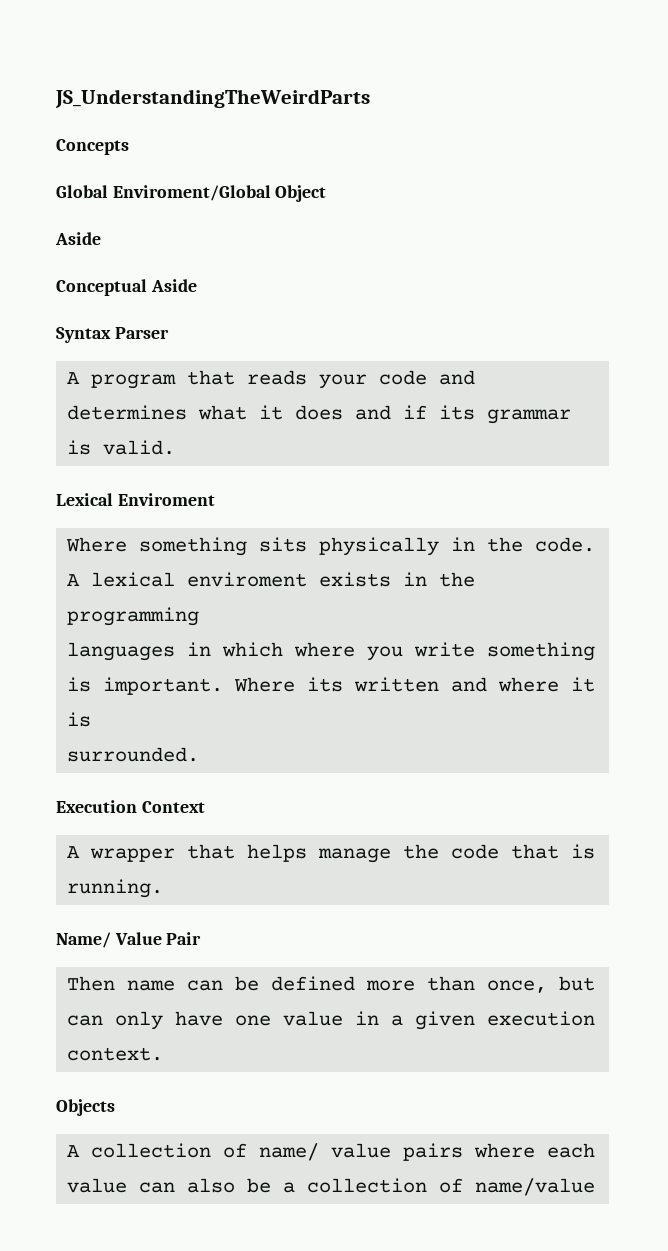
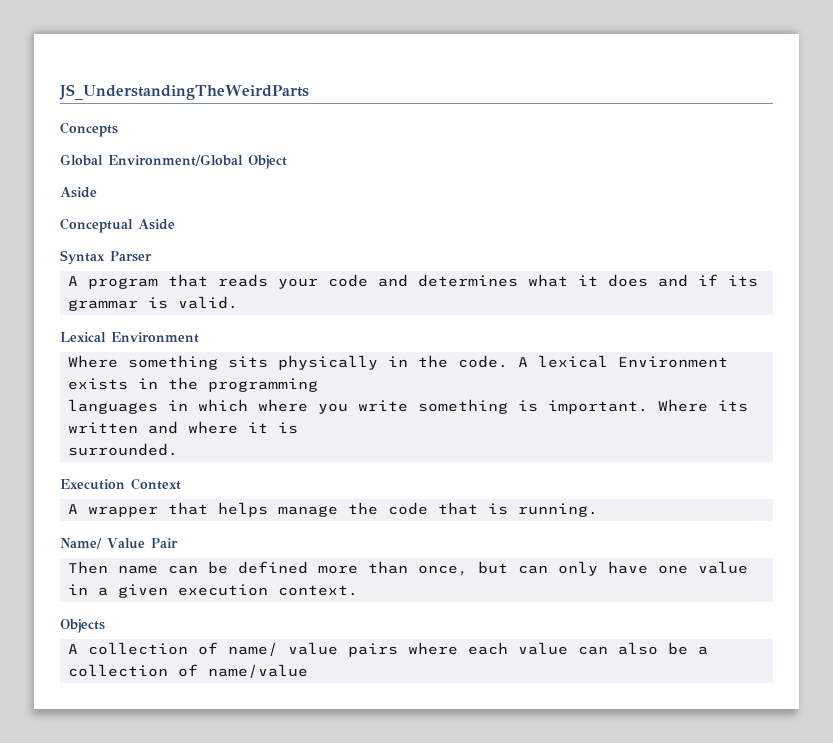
[112,185,271,201] Enviroment/Global -> [108,154,243,166] Environment/Global
[117,493,215,506] Enviroment -> [111,332,199,343] Environment
[186,572,307,587] enviroment -> [618,356,729,368] Environment

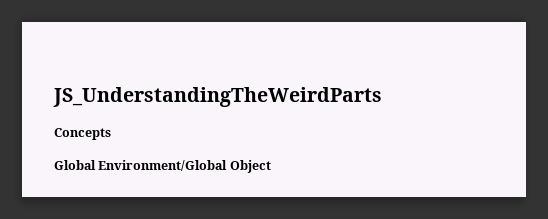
[60,187,97,198] [60,218,175,233] [60,250,152,265] [68,274,759,289] [68,296,239,311] [60,332,199,343] [68,355,729,370] [68,377,319,392] [68,399,749,414] [68,421,299,434] [68,443,179,456] [60,478,181,490] [68,502,599,517] [60,538,178,549] [68,561,749,576] [68,584,359,598] [60,619,105,633] [68,642,709,657] [68,664,309,678] // Aside // Conceptual Aside // Syntax Parser // A program that reads your code and determines what it does and if its grammar is valid. // Lexical Environment // Where something sits physically in the code. A lexical Environment exists in the programming // languages in which where you write something is important. Where its written and where it is // surrounded. // Execution Context // A wrapper that helps manage the code that is running. // Name/ Value Pair // Then name can be defined more than once, but can only have one value in a given execution context. // Objects // A collection of name/ value pairs where each value can also be a collection of name/value -> (271, 166) none

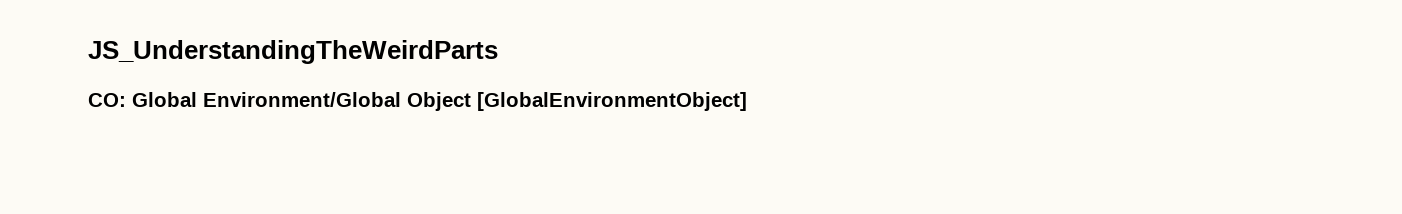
[54,128,111,140] Concepts // -> [88,93,126,107] CO:
(271, 166) none -> [477,92,747,111] [GlobalEnvironmentObject]

